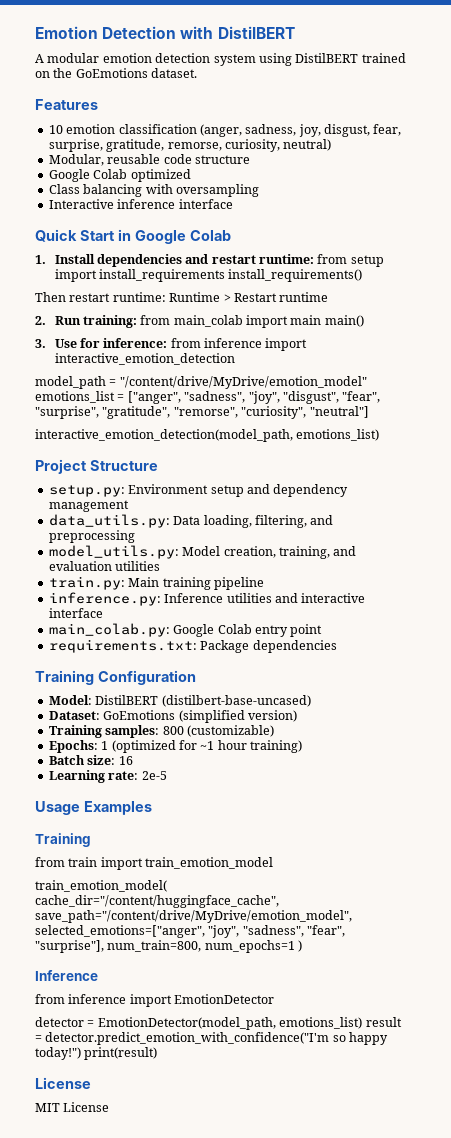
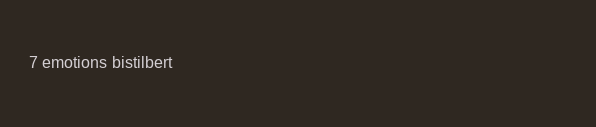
[35,26,295,39] [35,53,406,66] [35,68,198,78] [35,99,98,110] [48,124,402,137] [48,139,332,152] [48,154,250,166] [48,169,191,182] [48,184,259,197] [48,199,233,209] [35,229,231,244] [35,254,384,267] [54,269,363,282] [35,292,329,302] [35,315,364,328] [35,338,308,351] [54,353,235,365] [35,376,367,389] [35,391,381,404] [35,406,369,419] [35,429,380,442] [35,459,158,474] [48,484,349,497] [48,500,129,512] [48,514,334,528] [48,530,135,543] [48,545,357,559] [48,561,161,571] [48,576,264,590] [48,592,366,606] [48,608,103,618] [48,623,323,637] [48,639,337,653] [35,670,196,685] [48,695,311,707] [48,710,297,723] [48,725,274,738] [48,740,302,753] [48,755,133,765] [48,770,167,783] [35,801,152,815] [35,833,91,847] [35,857,274,870] [35,880,167,892] [35,895,279,908] [35,910,352,923] [35,925,346,938] [35,940,303,953] [35,970,98,981] [35,994,275,1007] [35,1017,402,1030] [35,1032,389,1045] [35,1047,158,1060] [35,1077,91,1089] [35,1102,110,1112] Emotion Detection with DistilBERT // A modular emotion detection system using DistilBERT trained on the GoEmotions dataset. // Features // 10 emotion classification (anger, sadness, joy, disgust, fear, surprise, gratitude, remorse, curiosity, neutral) // Modular, reusable code structure // Google Colab optimized // Class balancing with oversampling // Interactive inference interface // Quick Start in Google Colab // 1. Install dependencies and restart runtime: from setup import install_requirements install_requirements() // Then restart runtime: Runtime > Restart runtime // 2. Run training: from main_colab import main main() // 3. Use for inference: from inference import interactive_emotion_detection // model_path = "/content/drive/MyDrive/emotion_model" emotions_list = ["anger", "sadness", "joy", "disgust", "fear", "surprise", "gratitude", "remorse", "curiosity", "neutral"] // interactive_emotion_detection(model_path, emotions_list) // Project Structure // setup.py: Environment setup and dependency management // data_utils.py: Data loading, filtering, and preprocessing // model_utils.py: Model creation, training, and evaluation utilities // train.py: Main training pipeline // inference.py: Inference utilities and interactive interface // main_colab.py: Google Colab entry point // requirements.txt: Package dependencies // Training Configuration // Model: DistilBERT (distilbert-base-uncased) // Dataset: GoEmotions (simplified version) // Training samples: 800 (customizable) // Epochs: 1 (optimized for ~1 hour training) // Batch size: 16 // Learning rate: 2e-5 // Usage Examples // Training // from train import train_emotion_model // train_emotion_model( cache_dir="/content/huggingface_cache", save_path="/content/drive/MyDrive/emotion_model", selected_emotions=["anger", "joy", "sadness", "fear", "surprise"], num_train=800, num_epochs=1 ) // Inference // from inference import EmotionDetector // detector = EmotionDetector(model_path, emotions_list) result = detector.predict_emotion_with_confidence("I'm so happy today!") print(result) // License // MIT License -> [29,56,173,68] 7 emotions bistilbert

